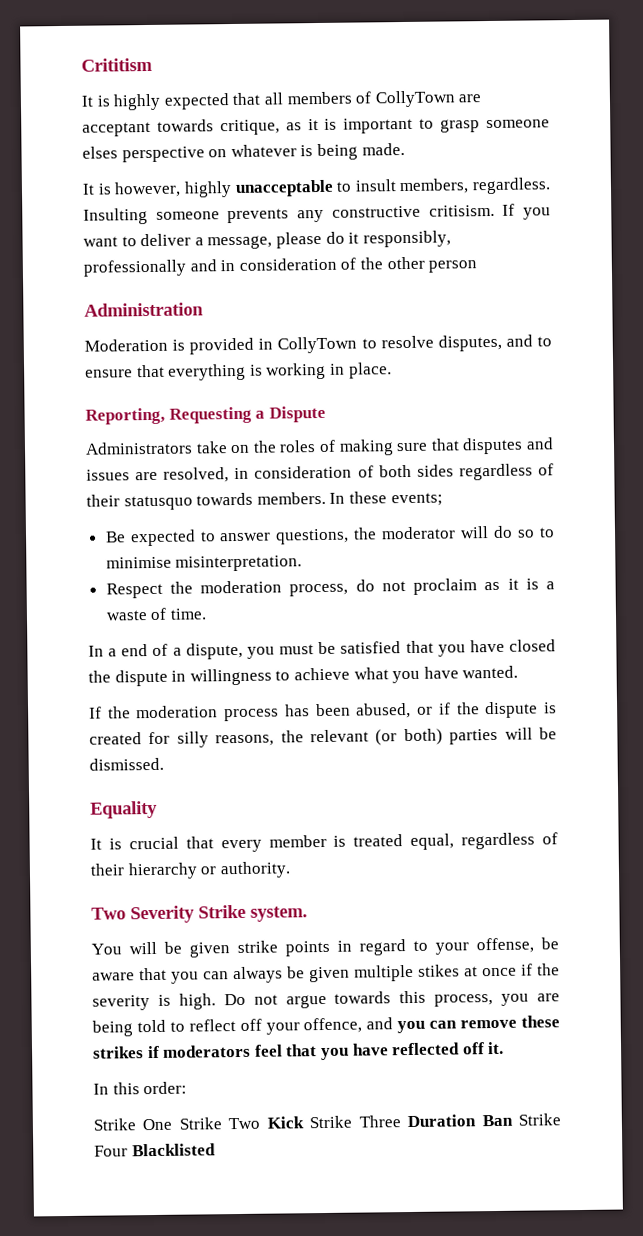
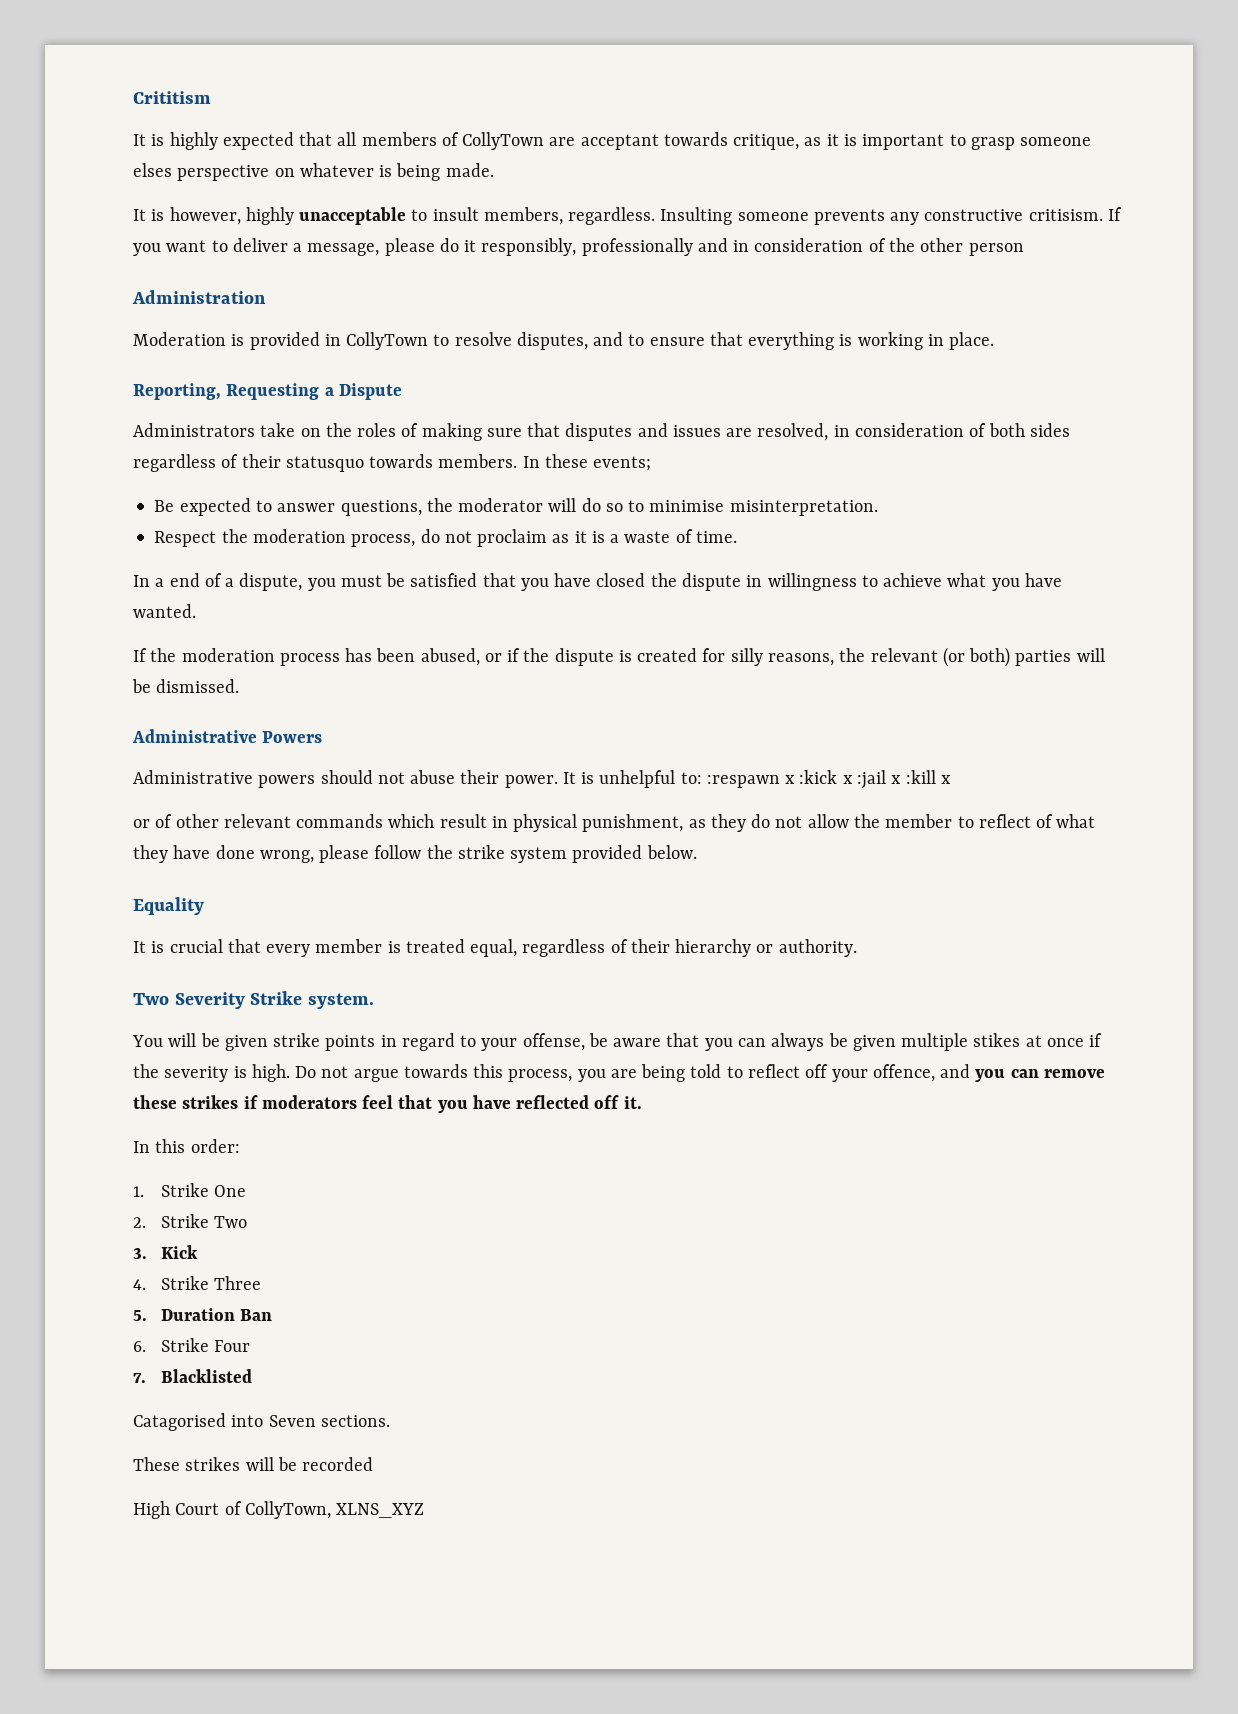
(164, 764) none -> [132,729,323,743] [133,770,951,789] [133,814,1096,832] [133,845,697,863] // Administrative Powers // Administrative powers should not abuse their power. It is unhelpful to: :respawn x :kick x :jail x :kill x // or of other relevant commands which result in physical punishment, as they do not allow the member to reflect of what they have done wrong, please follow the strike system provided below.
(188, 1088) none -> [133,1186,144,1197] 1.
(173, 1124) none -> [133,1217,146,1228] // 2.
(261, 1123) none -> [133,1248,147,1259] // 3.
(304, 1122) none -> [133,1279,146,1290] // 4.
(401, 1121) none -> [133,1310,147,1321] // 5.
(513, 1120) none -> [133,1341,146,1352] // 6.
(128, 1151) none -> [133,1373,146,1383] // 7.
(216, 1150) none -> [133,1413,390,1431] [133,1457,374,1471] [133,1501,425,1519] // Catagorised into Seven sections. // These strikes will be recorded // High Court of CollyTown, XLNS_XYZ

